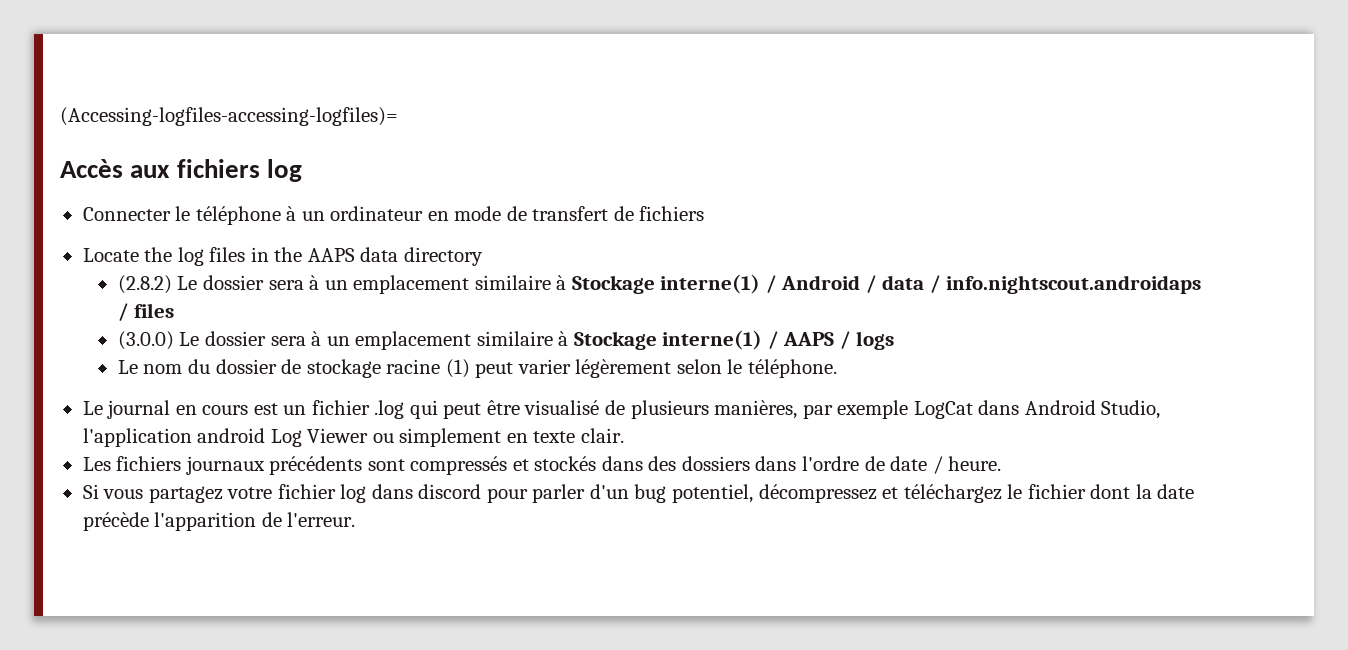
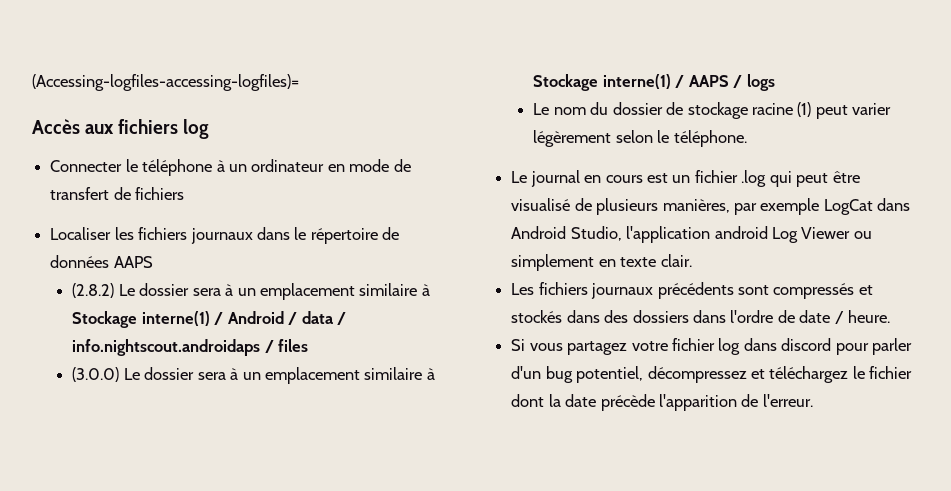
[82,247,483,266] Locate the log files in the AAPS data directory -> [50,227,400,244] [50,255,153,268] Localiser les fichiers journaux dans le répertoire de données AAPS

